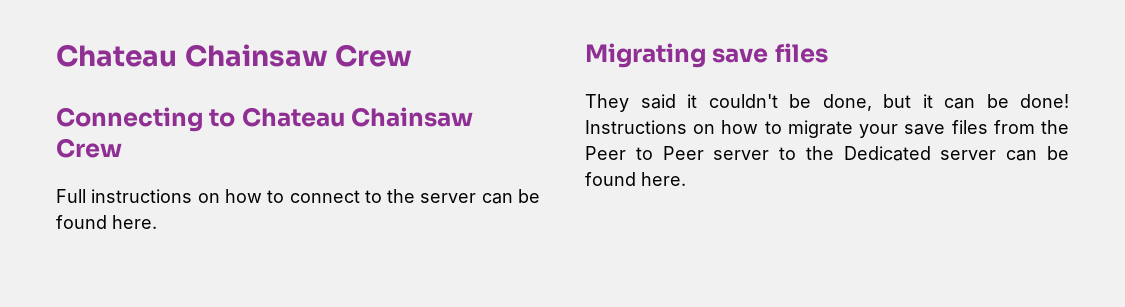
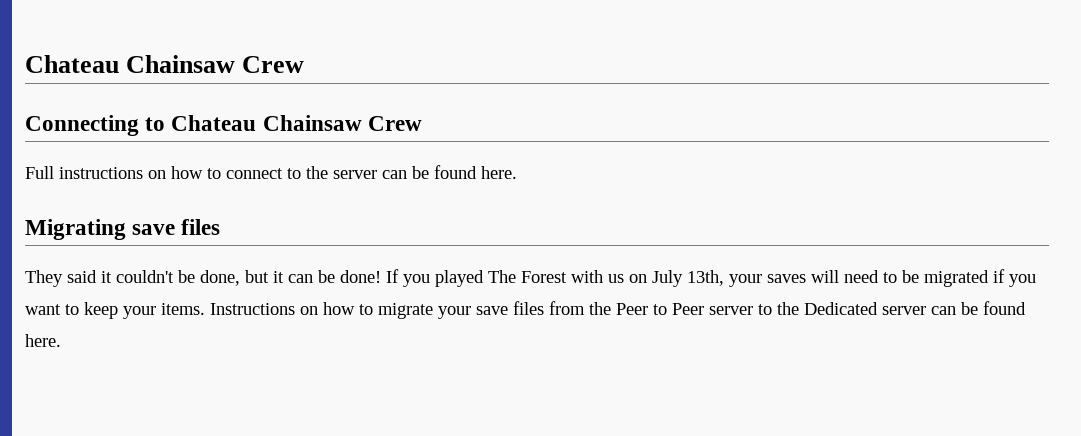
(1069, 101) none -> [386,269,1036,287] [25,302,205,319] If you played The Forest with us on July 13th, your saves will need to be migrated if you want to keep your items.

